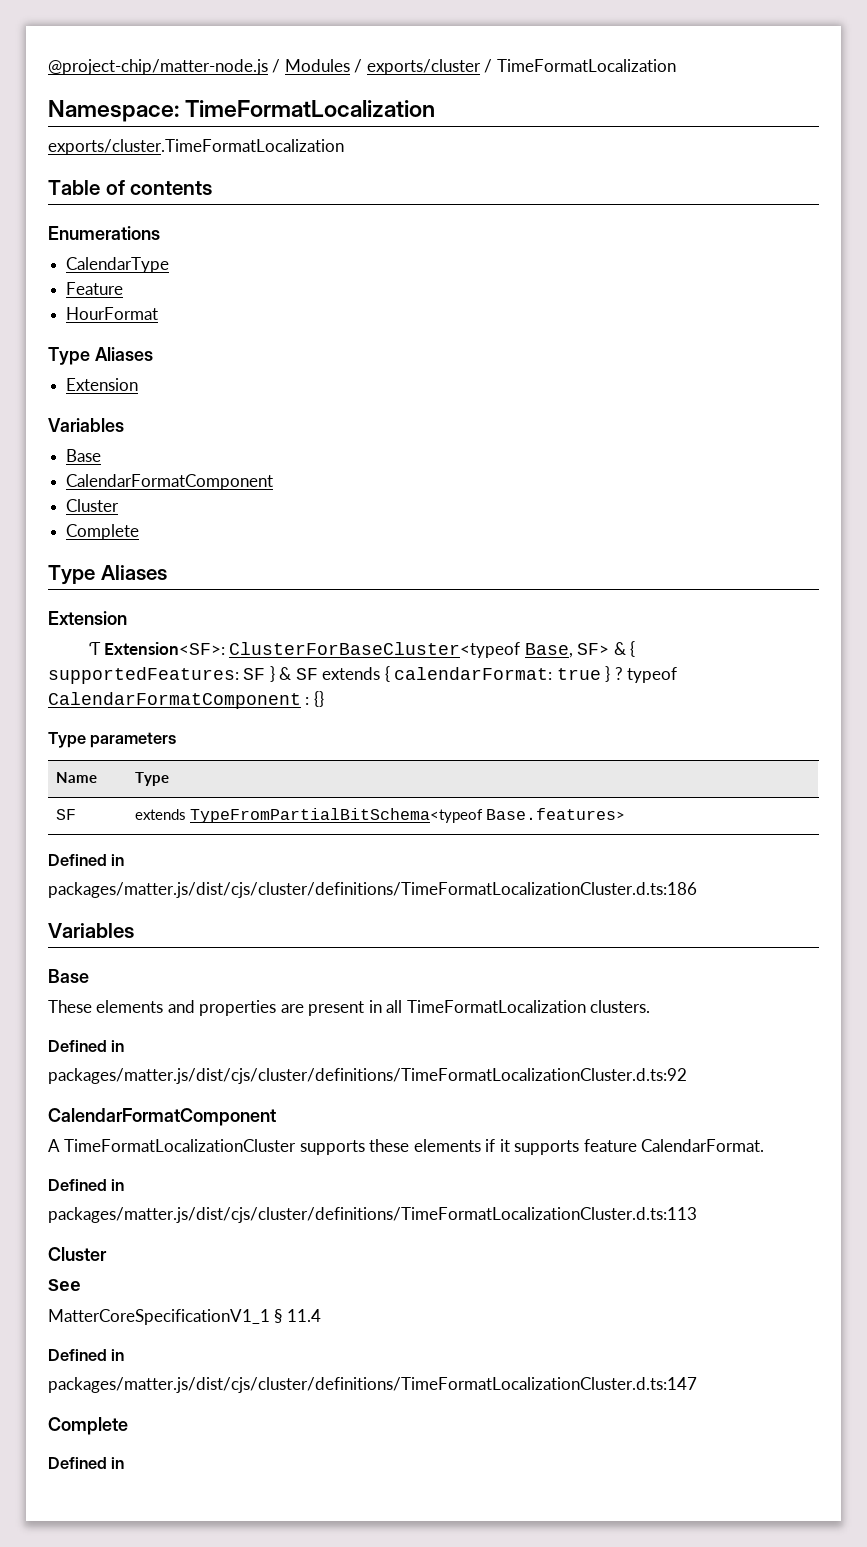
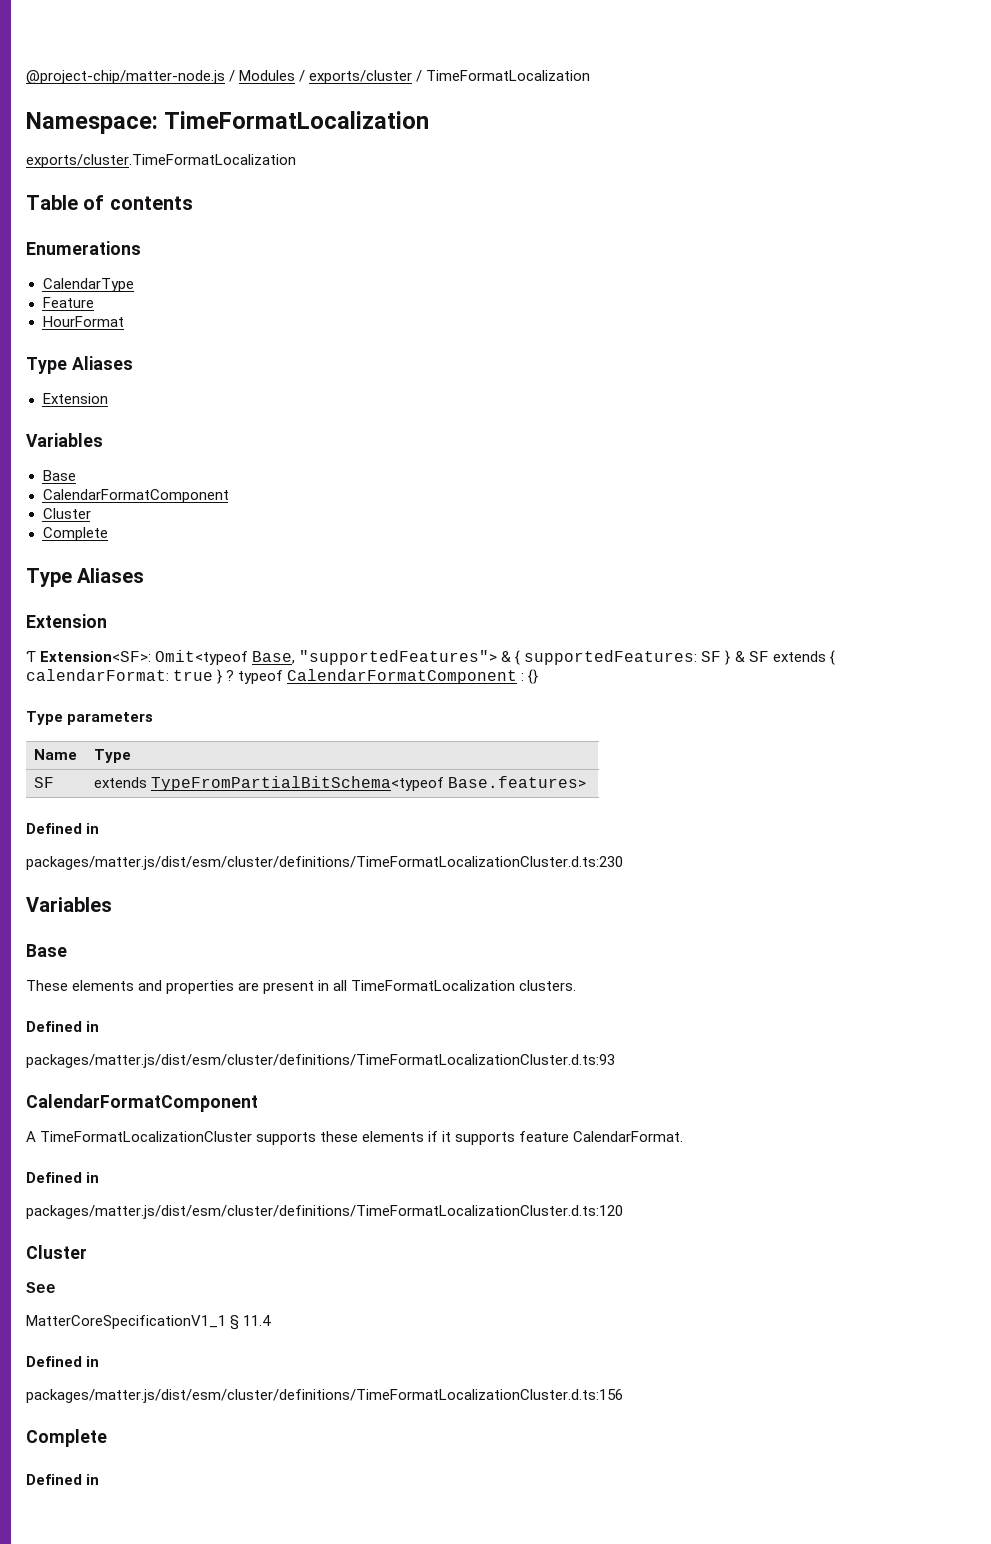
[229,642,610,658] ClusterForBaseCluster<typeof Base, SF> -> [155,650,498,665] Omit<typeof Base, "supportedFeatures">
[48,882,697,898] packages/matter.js/dist/cjs/cluster/definitions/TimeFormatLocalizationCluster.d.ts:186 -> [26,856,623,870] packages/matter.js/dist/esm/cluster/definitions/TimeFormatLocalizationCluster.d.ts:230
[48,1068,687,1084] packages/matter.js/dist/cjs/cluster/definitions/TimeFormatLocalizationCluster.d.ts:92 -> [26,1054,615,1068] packages/matter.js/dist/esm/cluster/definitions/TimeFormatLocalizationCluster.d.ts:93
[48,1207,697,1223] packages/matter.js/dist/cjs/cluster/definitions/TimeFormatLocalizationCluster.d.ts:113 -> [26,1205,623,1219] packages/matter.js/dist/esm/cluster/definitions/TimeFormatLocalizationCluster.d.ts:120
[48,1377,697,1393] packages/matter.js/dist/cjs/cluster/definitions/TimeFormatLocalizationCluster.d.ts:147 -> [26,1389,623,1403] packages/matter.js/dist/esm/cluster/definitions/TimeFormatLocalizationCluster.d.ts:156

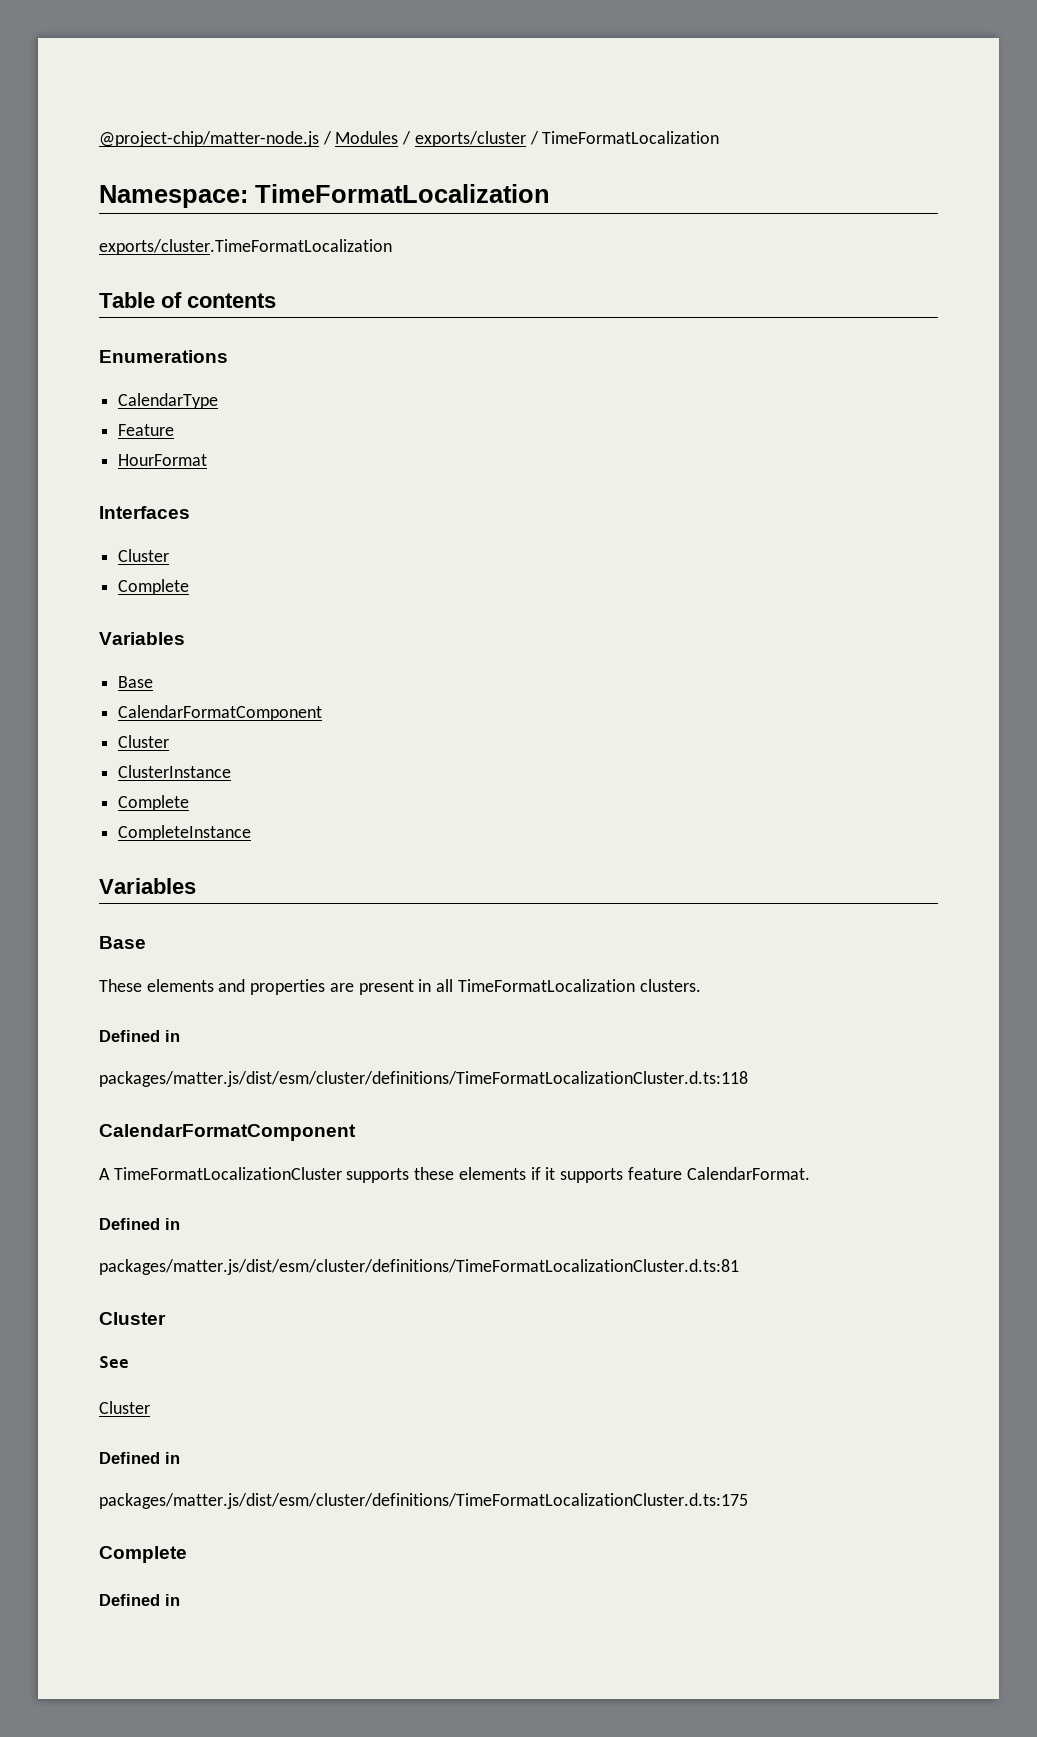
[26,356,133,374] [42,393,108,404] Type Aliases // Extension -> [99,506,190,519] [118,549,170,562] [118,579,190,595] Interfaces // Cluster // Complete
[42,527,108,541] [26,568,145,587] [26,614,107,628] [26,650,835,665] [26,669,539,684] [26,711,154,725] [34,749,78,760] [94,749,132,763] [34,777,55,788] [94,776,587,791] [26,823,100,834] [26,856,623,870] // Complete // Type Aliases // Extension // Ƭ Extension<SF>: Omit<typeof Base, "supportedFeatures"> & { supportedFeatures: SF } & SF extends { calendarFormat: true } ? typeof CalendarFormatComponent : {} // Type parameters // Name | Type // SF | extends TypeFromPartialBitSchema<typeof Base.features> // Defined in // packages/matter.js/dist/esm/cluster/definitions/TimeFormatLocalizationCluster.d.ts:230 -> [118,765,232,778] [118,795,190,811] [118,825,252,841] // ClusterInstance // Complete // CompleteInstance
[26,1054,615,1068] packages/matter.js/dist/esm/cluster/definitions/TimeFormatLocalizationCluster.d.ts:93 -> [99,1071,748,1087] packages/matter.js/dist/esm/cluster/definitions/TimeFormatLocalizationCluster.d.ts:118
[26,1205,623,1219] packages/matter.js/dist/esm/cluster/definitions/TimeFormatLocalizationCluster.d.ts:120 -> [99,1259,739,1275] packages/matter.js/dist/esm/cluster/definitions/TimeFormatLocalizationCluster.d.ts:81
[26,1315,272,1330] [26,1356,100,1367] [26,1389,623,1403] MatterCoreSpecificationV1_1 § 11.4 // Defined in // packages/matter.js/dist/esm/cluster/definitions/TimeFormatLocalizationCluster.d.ts:156 -> [99,1401,150,1414] [99,1452,180,1464] [99,1493,748,1509] Cluster // Defined in // packages/matter.js/dist/esm/cluster/definitions/TimeFormatLocalizationCluster.d.ts:175

